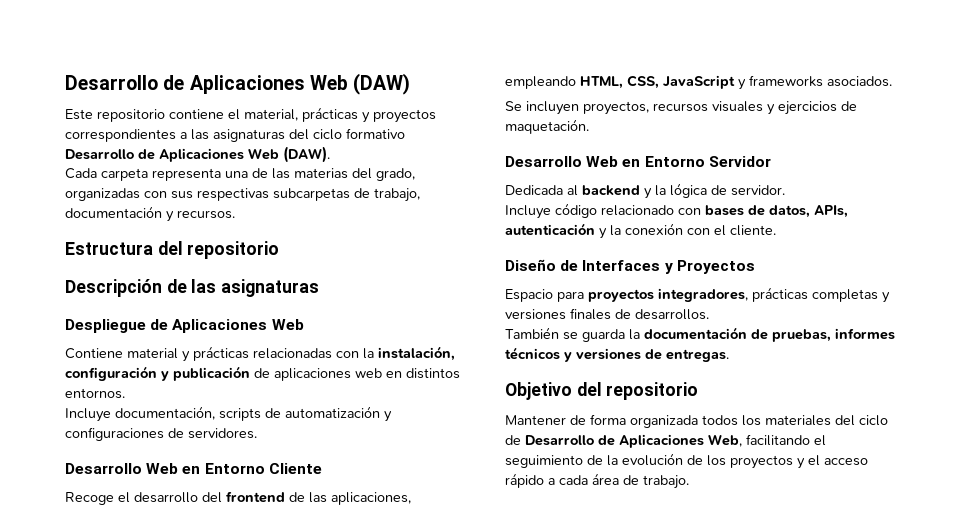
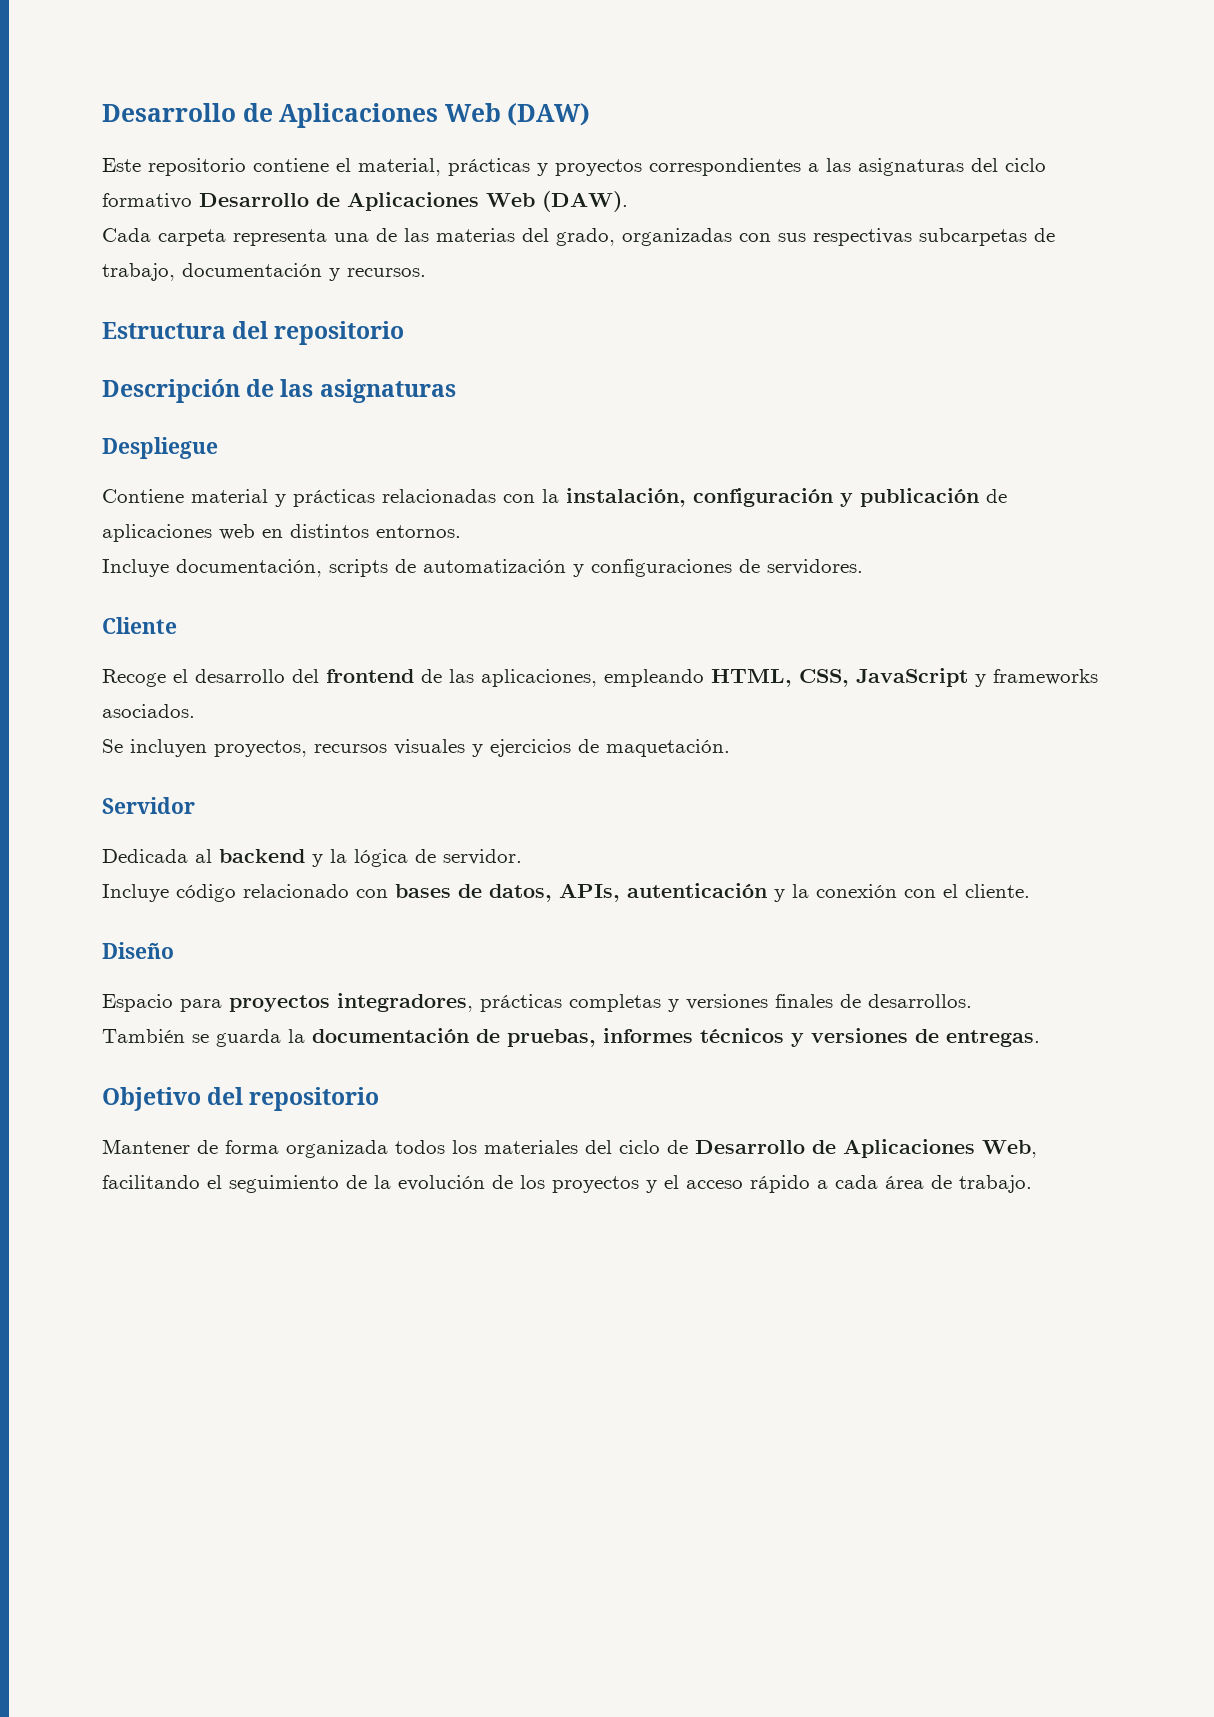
[150,319,304,333] de Aplicaciones Web -> (218, 448) none
[65,463,265,474] Desarrollo Web en Entorno -> (863, 567) none
[505,156,705,167] Desarrollo Web en Entorno -> (730, 748) none
[560,260,755,274] de Interfaces y Proyectos -> (174, 950) none

